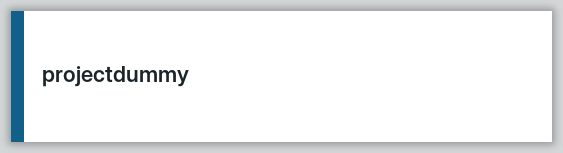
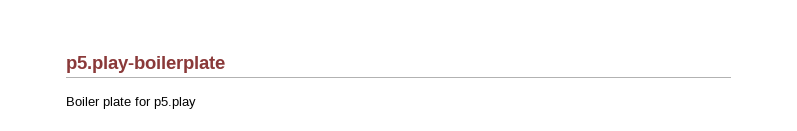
[42,66,189,87] projectdummy -> [66,56,225,73] [66,97,196,109] p5.play-boilerplate // Boiler plate for p5.play

